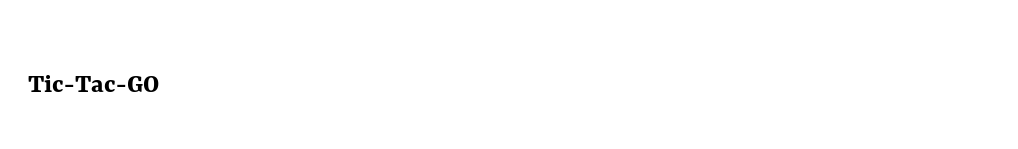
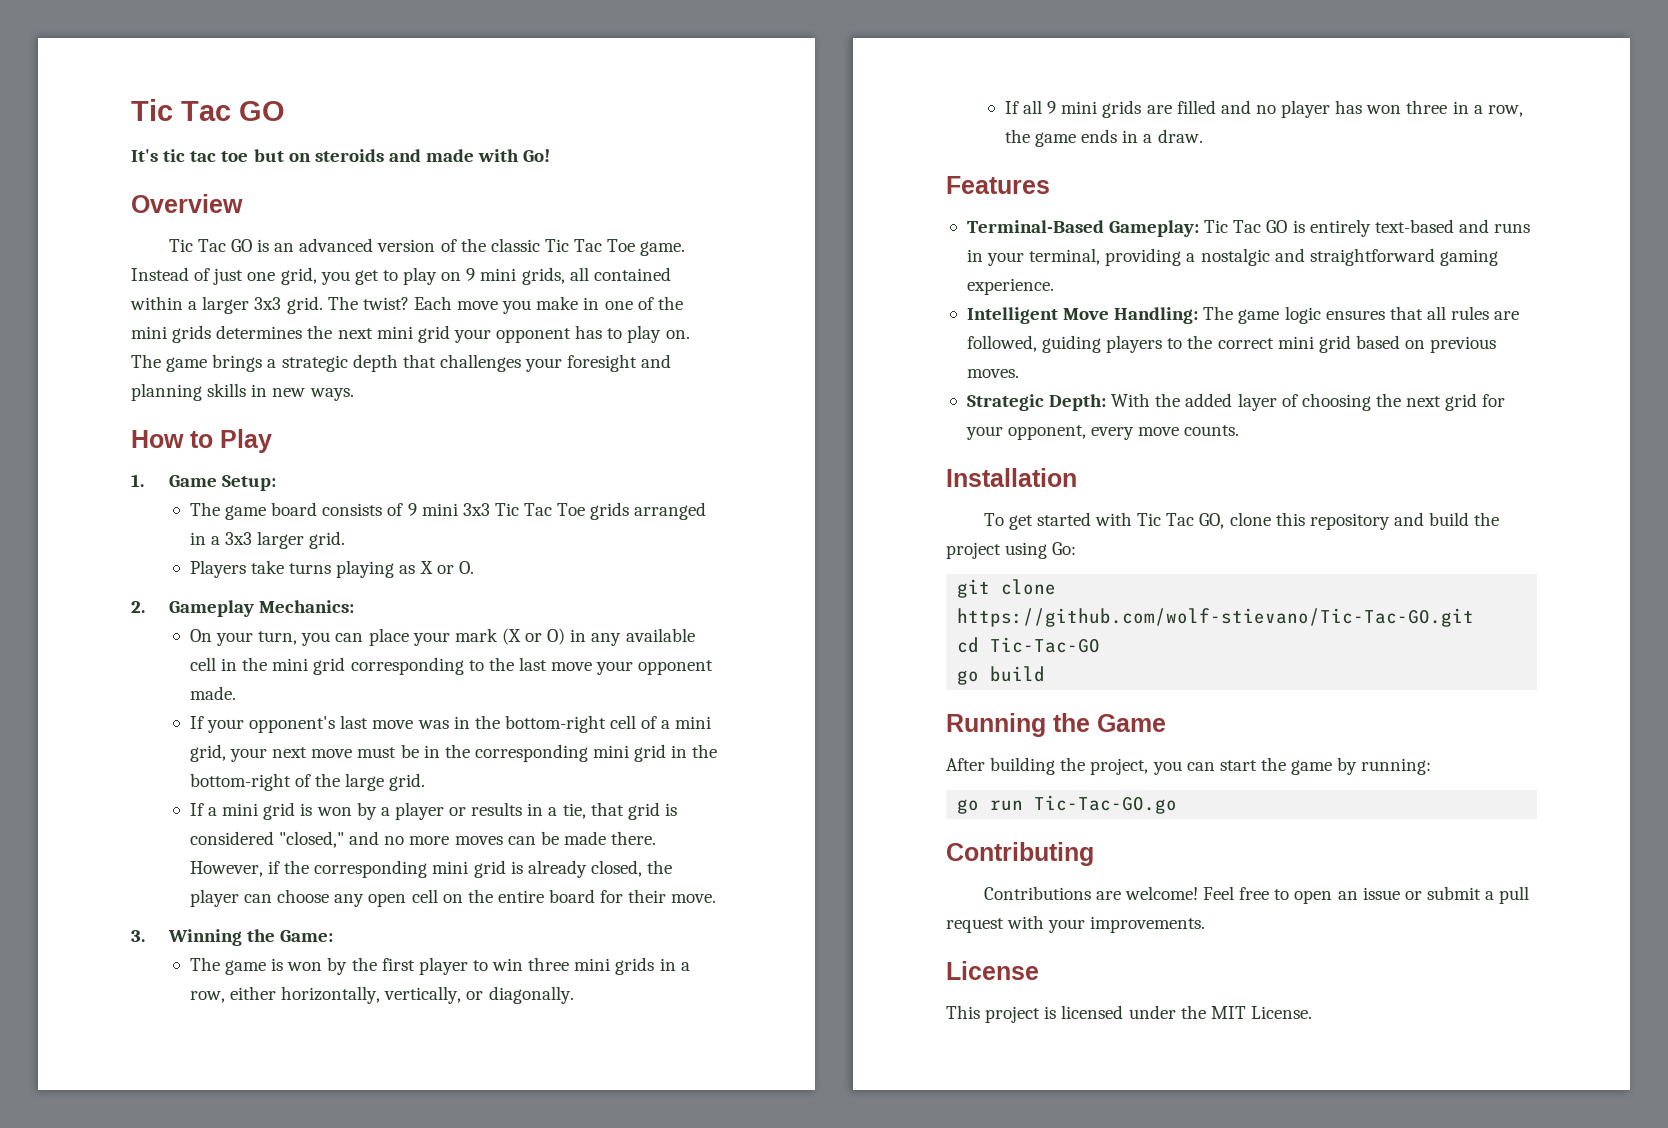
[28,75,159,92] Tic-Tac-GO -> [131,99,285,121] [131,149,551,162] [131,194,243,213] [168,238,686,256] [131,267,671,285] [130,296,683,314] [131,325,690,343] [131,354,672,372] [131,383,354,401] [131,429,272,453] [131,474,277,491] [189,502,707,520] [189,531,346,549] [189,560,474,578] [131,600,355,617] [189,628,695,646] [189,657,714,675] [189,686,236,700] [189,715,712,733] [189,744,718,762] [189,773,426,791] [189,802,677,820] [189,831,657,848] [189,860,673,878] [189,889,717,907] [131,929,334,946] [189,957,690,975] [189,986,574,1004] [1004,100,1523,118] [1004,129,1203,147] [946,176,1050,194] [966,219,1531,237] [966,248,1498,266] [966,278,1054,295] [966,306,1520,324] [966,335,1497,353] [966,369,1019,378] [966,393,1506,411] [965,425,1240,440] [946,468,1077,487] [983,512,1500,530] [946,542,1077,559] [957,579,1057,598] [957,608,1475,627] [957,637,1101,653] [957,666,1046,685] [946,713,1166,737] [946,757,1432,775] [957,795,1178,814] [946,842,1094,866] [983,886,1530,904] [946,915,1206,933] [946,961,1039,980] [946,1005,1312,1023] Tic Tac GO // It's tic tac toe but on steroids and made with Go! // Overview // Tic Tac GO is an advanced version of the classic Tic Tac Toe game. Instead of just one grid, you get to play on 9 mini grids, all contained within a larger 3x3 grid. The twist? Each move you make in one of the mini grids determines the next mini grid your opponent has to play on. The game brings a strategic depth that challenges your foresight and planning skills in new ways. // How to Play // 1. Game Setup: // The game board consists of 9 mini 3x3 Tic Tac Toe grids arranged in a 3x3 larger grid. // Players take turns playing as X or O. // 2. Gameplay Mechanics: // On your turn, you can place your mark (X or O) in any available cell in the mini grid corresponding to the last move your opponent made. // If your opponent's last move was in the bottom-right cell of a mini grid, your next move must be in the corresponding mini grid in the bottom-right of the large grid. // If a mini grid is won by a player or results in a tie, that grid is considered "closed," and no more moves can be made there. However, if the corresponding mini grid is already closed, the player can choose any open cell on the entire board for their move. // 3. Winning the Game: // The game is won by the first player to win three mini grids in a row, either horizontally, vertically, or diagonally. // If all 9 mini grids are filled and no player has won three in a row, the game ends in a draw. // Features // Terminal-Based Gameplay: Tic Tac GO is entirely text-based and runs in your terminal, providing a nostalgic and straightforward gaming experience. // Intelligent Move Handling: The game logic ensures that all rules are followed, guiding players to the correct mini grid based on previous moves. // Strategic Depth: With the added layer of choosing the next grid for your opponent, every move counts. // Installation // To get started with Tic Tac GO, clone this repository and build the project using Go: // git clone https://github.com/wolf-stievano/Tic-Tac-GO.git // cd Tic-Tac-GO // go build // Running the Game // After building the project, you can start the game by running: // go run Tic-Tac-GO.go // Contributing // Contributions are welcome! Feel free to open an issue or submit a pull request with your improvements. // License // This project is licensed under the MIT License.

